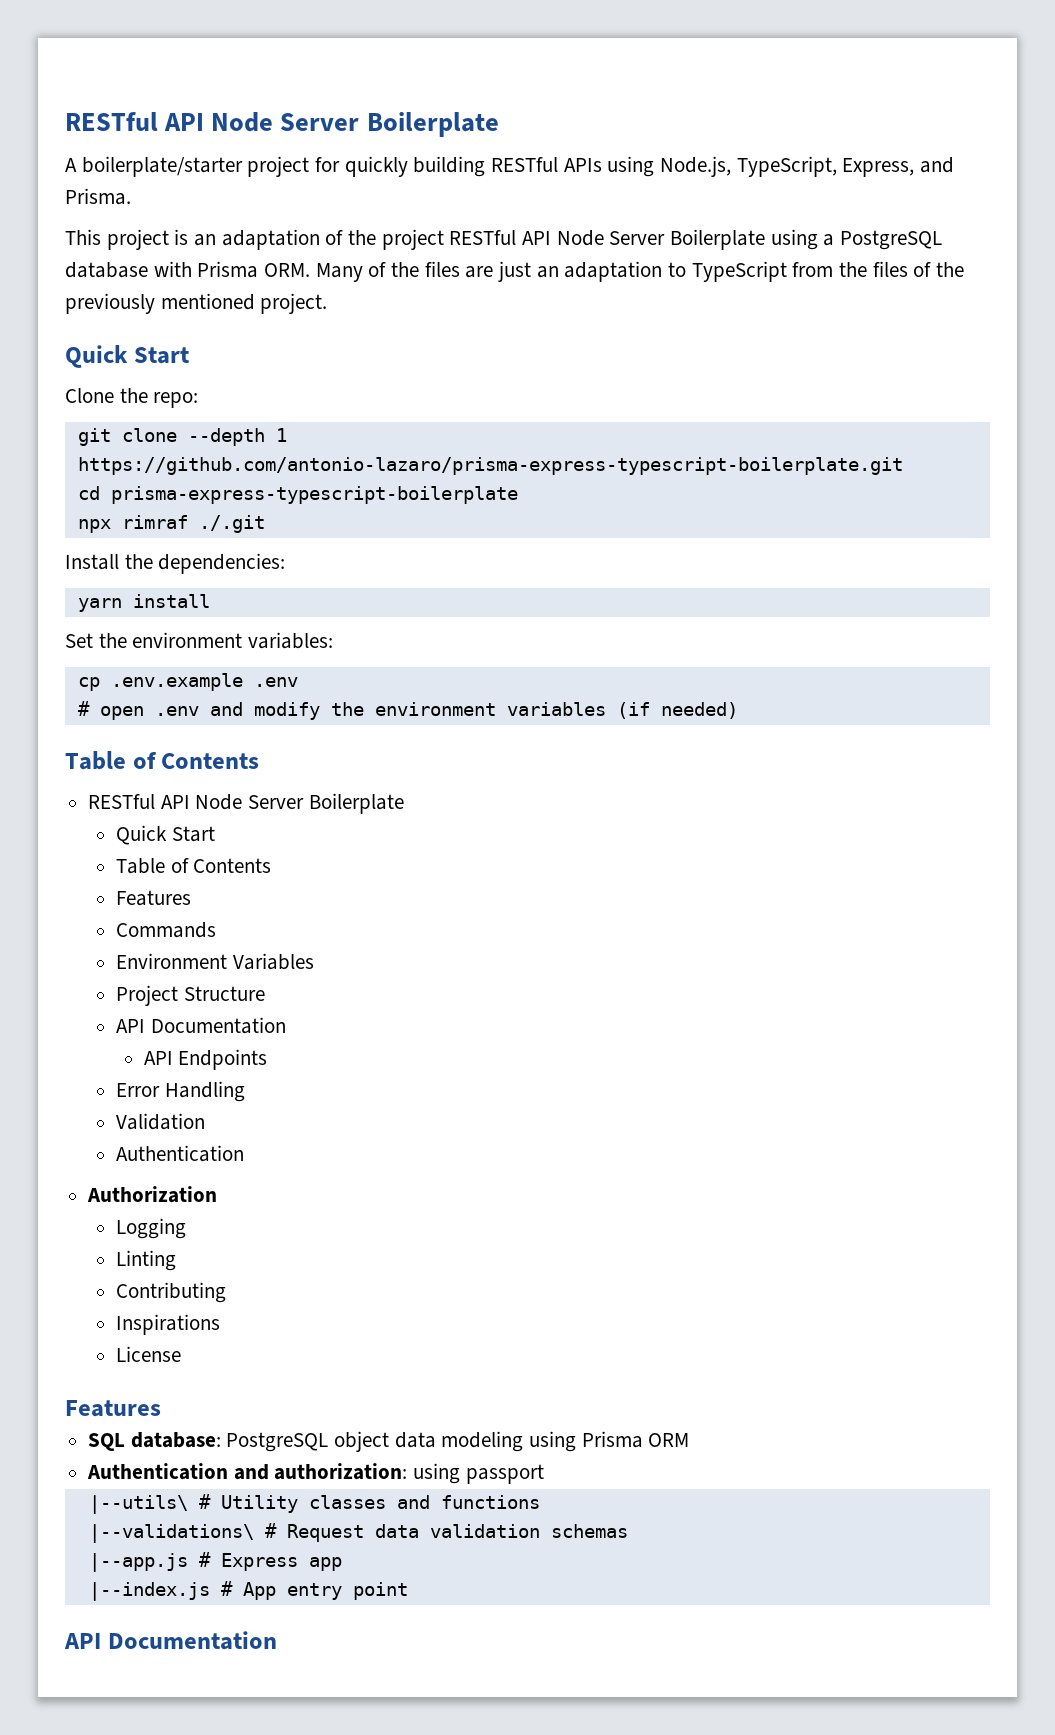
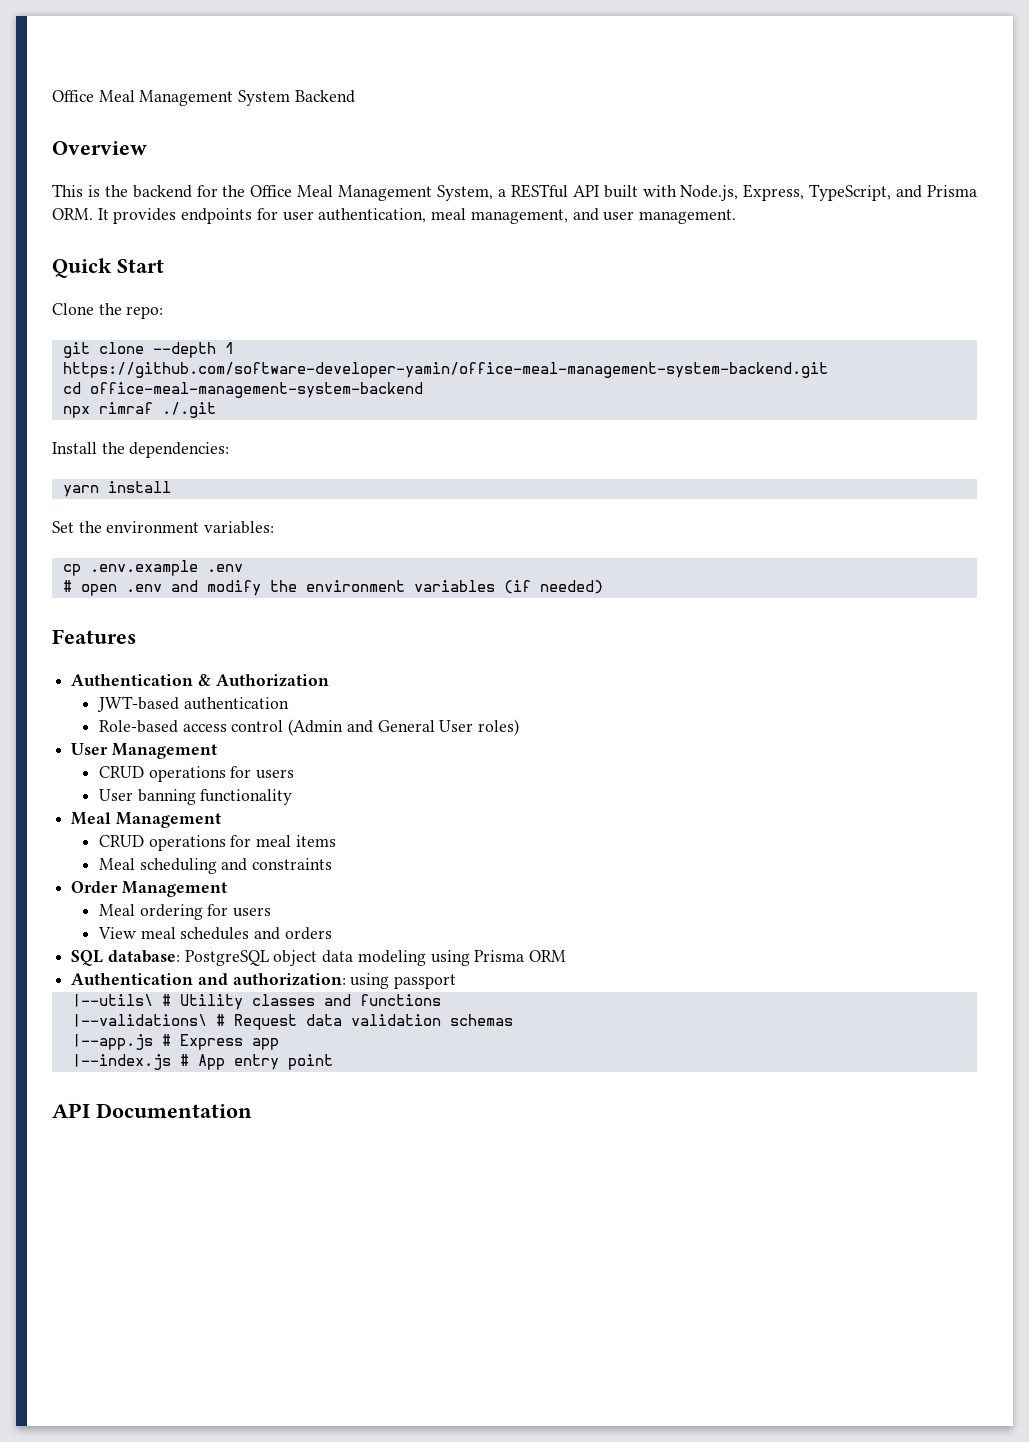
[65,112,499,137] [65,156,955,177] [65,188,131,205] [65,229,943,250] [65,261,965,282] [65,293,328,314] RESTful API Node Server Boilerplate // A boilerplate/starter project for quickly building RESTful APIs using Node.js, TypeScript, Express, and Prisma. // This project is an adaptation of the project RESTful API Node Server Boilerplate using a PostgreSQL database with Prisma ORM. Many of the files are just an adaptation to TypeScript from the files of the previously mentioned project. -> [52,90,355,106] [52,141,147,155] [52,184,978,201] [52,208,736,224] Office Meal Management System Backend // Overview // This is the backend for the Office Meal Management System, a RESTful API built with Node.js, Express, TypeScript, and Prisma ORM. It provides endpoints for user authentication, meal management, and user management.
[77,457,903,475] https://github.com/antonio-lazaro/prisma-express-typescript-boilerplate.git -> [62,362,828,378] https://github.com/software-developer-yamin/office-meal-management-system-backend.git
[110,486,518,504] prisma-express-typescript-boilerplate -> [89,382,423,398] office-meal-management-system-backend
[65,751,260,770] [88,793,404,814] [115,825,215,845] [115,858,272,874] [115,890,191,906] [115,922,216,938] [115,953,314,970] [115,985,265,1006] [115,1017,286,1034] [143,1049,268,1070] [115,1081,245,1102] [115,1113,205,1130] [115,1145,244,1162] Table of Contents // RESTful API Node Server Boilerplate // Quick Start // Table of Contents // Features // Commands // Environment Variables // Project Structure // API Documentation // API Endpoints // Error Handling // Validation // Authentication // -> [52,629,136,644] [71,674,211,686] Features // Authentication &
[115,1218,186,1239] [115,1250,176,1271] [115,1282,226,1303] [115,1314,220,1335] [115,1346,181,1362] [65,1400,161,1417] Logging // Linting // Contributing // Inspirations // License // Features -> [96,696,289,712] [98,719,520,736] [71,743,217,759] [98,766,295,782] [98,789,293,805] [71,812,221,828] [98,835,336,851] [98,858,333,874] [71,881,227,897] [98,904,272,920] [97,927,332,940] JWT-based authentication // Role-based access control (Admin and General User roles) // User Management // CRUD operations for users // User banning functionality // Meal Management // CRUD operations for meal items // Meal scheduling and constraints // Order Management // Meal ordering for users // View meal schedules and orders

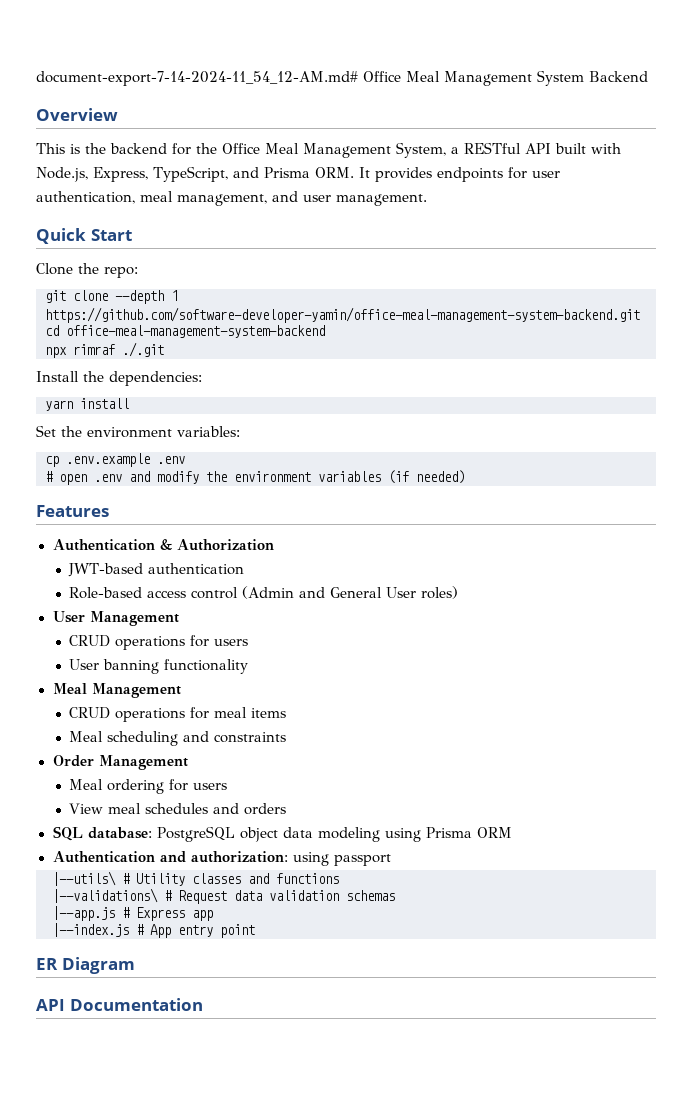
(52, 96) none -> [36,71,358,86] document-export-7-14-2024-11_54_12-AM.md#
(333, 1062) none -> [36,957,135,974] // ER Diagram

